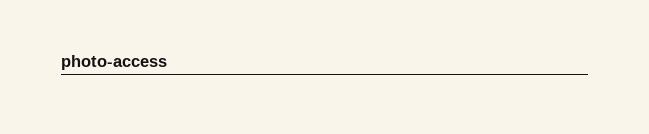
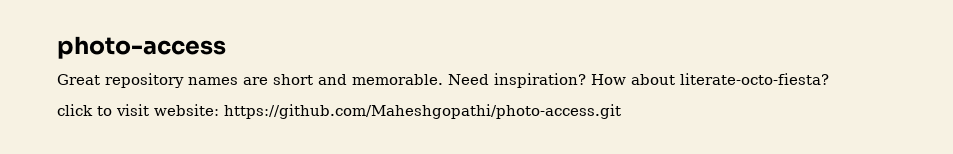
(167, 62) none -> [57,73,829,88] [57,104,621,119] // Great repository names are short and memorable. Need inspiration? How about literate-octo-fiesta? // click to visit website: https://github.com/Maheshgopathi/photo-access.git

